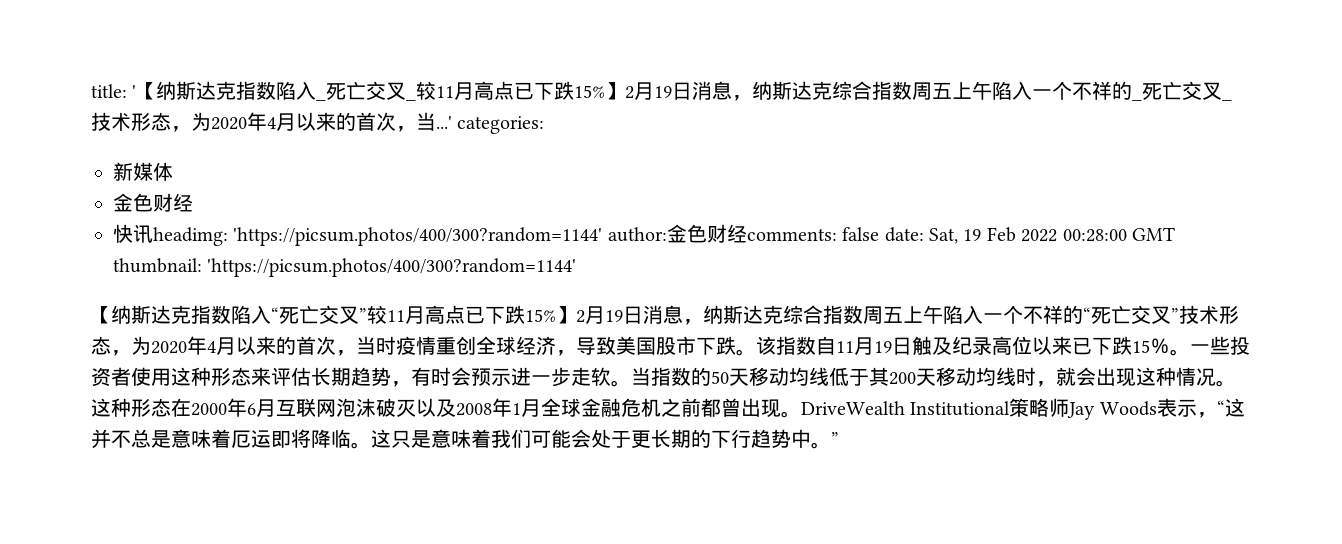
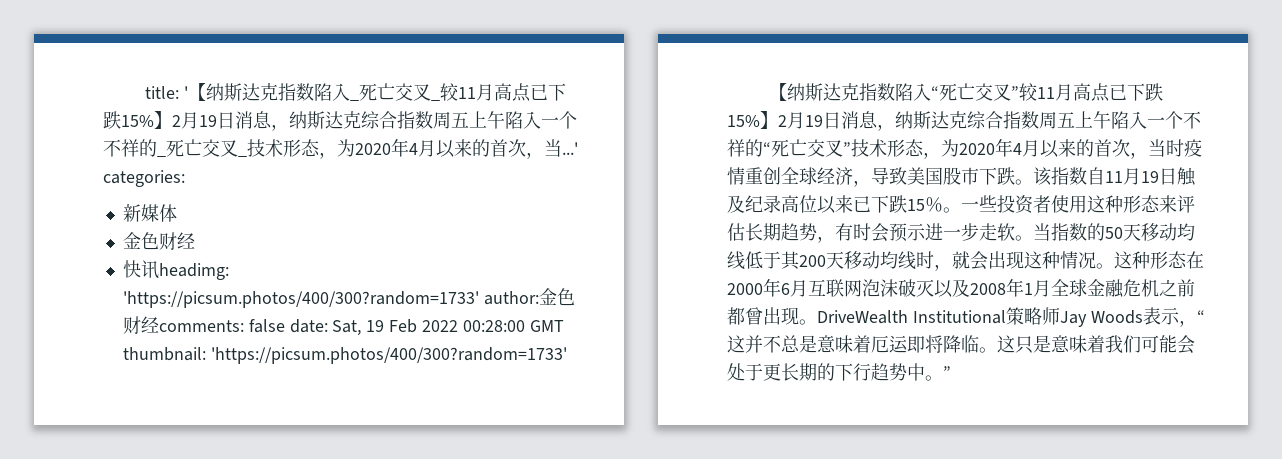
[233,227,603,246] 'https://picsum.photos/400/300?random=1144' -> [122,291,479,308] 'https://picsum.photos/400/300?random=1733'
[207,258,577,277] 'https://picsum.photos/400/300?random=1144' -> [210,347,567,364] 'https://picsum.photos/400/300?random=1733'

